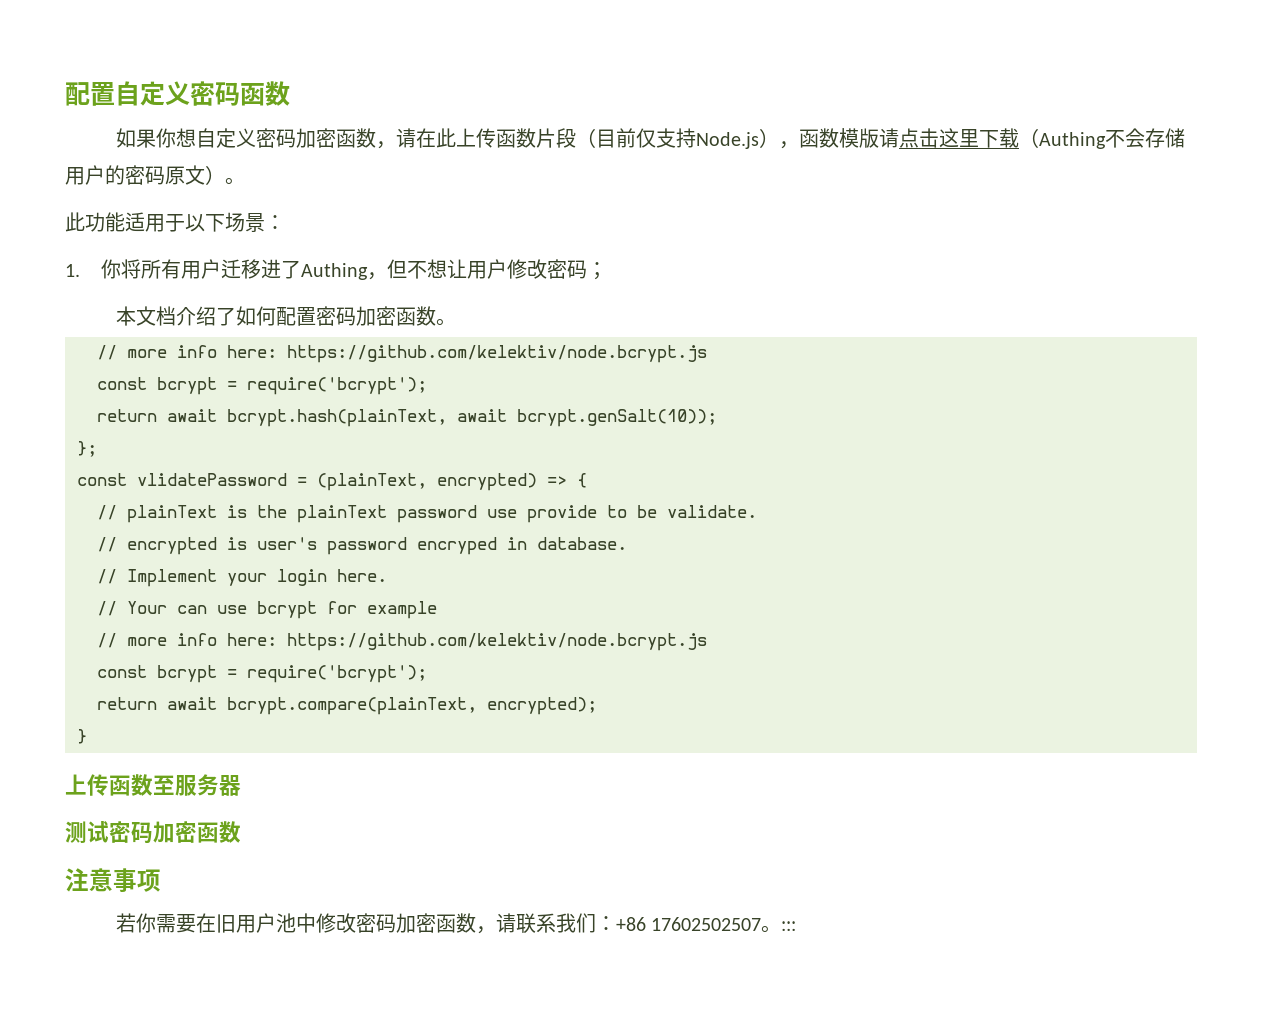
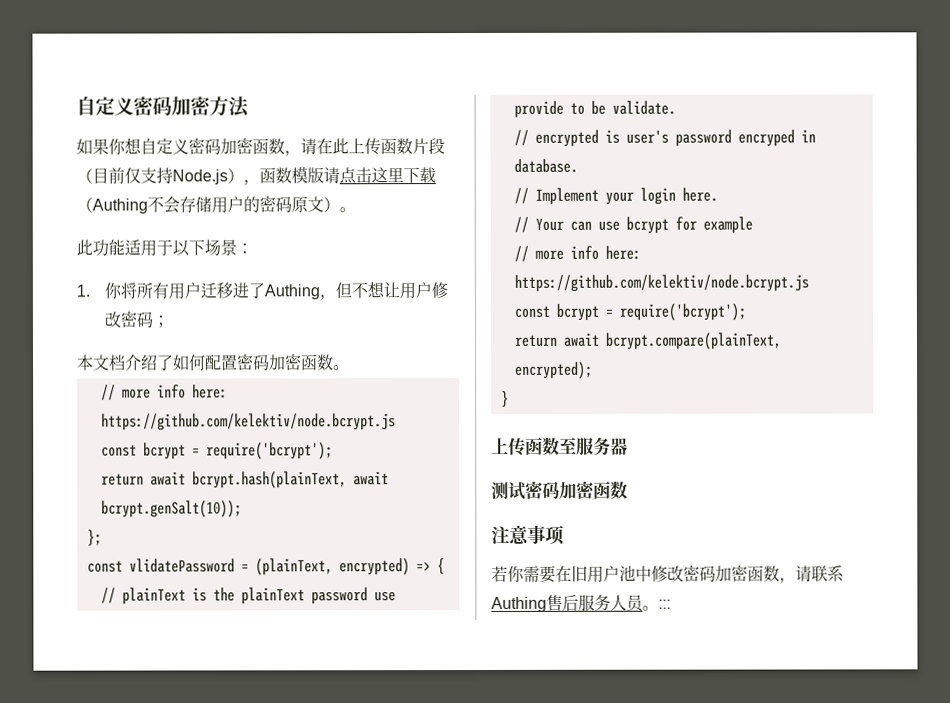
[65,81,290,106] 配置自定义密码函数 -> [76,96,250,118] 自定义密码加密方法
[555,913,762,933] 我们：+86 17602502507 -> [491,594,644,612] Authing售后服务人员

